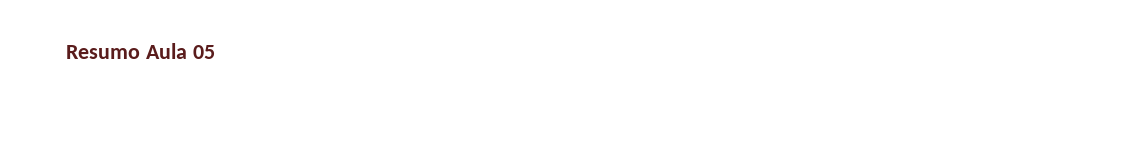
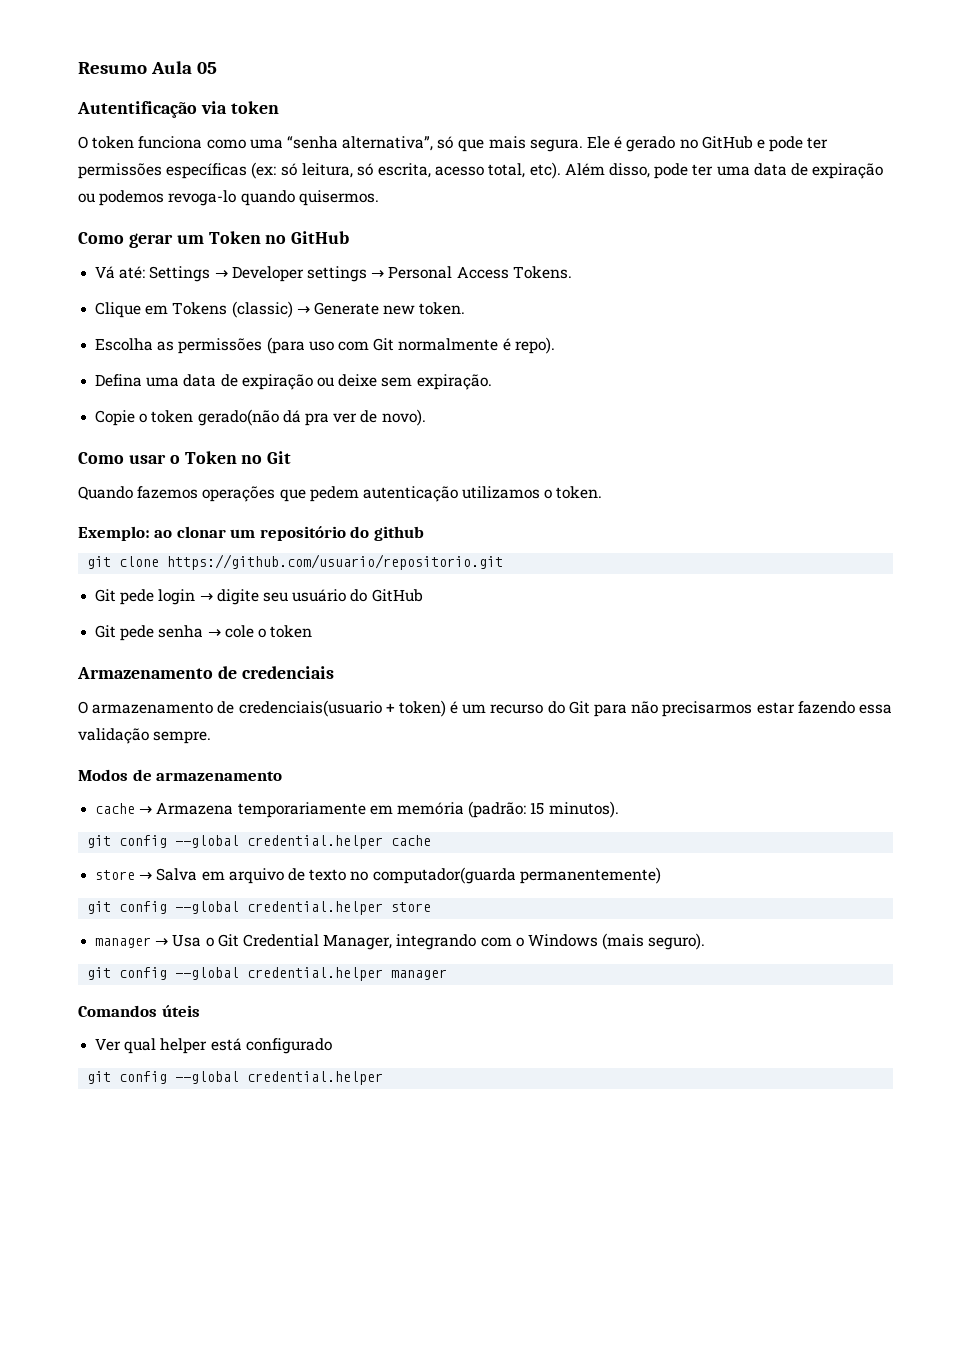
(215, 52) none -> [77,101,279,118] [78,136,829,152] [78,162,884,179] [78,190,379,206] [78,231,350,248] [95,266,572,282] [95,301,466,318] [95,337,555,354] [95,374,492,390] [95,409,426,426] [78,451,292,464] [78,486,603,502] [78,526,424,541] [87,554,504,570] [95,589,423,605] [95,625,313,641] [77,666,334,679] [78,700,892,717] [78,728,212,744] [78,769,283,781] [95,801,619,818] [87,835,432,849] [95,867,661,884] [87,901,432,915] [95,933,706,950] [87,967,448,981] [78,1005,200,1017] [95,1038,332,1054] [87,1071,384,1085] // Autentificação via token // O token funciona como uma “senha alternativa”, só que mais segura. Ele é gerado no GitHub e pode ter permissões específicas (ex: só leitura, só escrita, acesso total, etc). Além disso, pode ter uma data de expiração ou podemos revoga-lo quando quisermos. // Como gerar um Token no GitHub // Vá até: Settings → Developer settings → Personal Access Tokens. // Clique em Tokens (classic) → Generate new token. // Escolha as permissões (para uso com Git normalmente é repo). // Defina uma data de expiração ou deixe sem expiração. // Copie o token gerado(não dá pra ver de novo). // Como usar o Token no Git // Quando fazemos operações que pedem autenticação utilizamos o token. // Exemplo: ao clonar um repositório do github // git clone https://github.com/usuario/repositorio.git // Git pede login → digite seu usuário do GitHub // Git pede senha → cole o token // Armazenamento de credenciais // O armazenamento de credenciais(usuario + token) é um recurso do Git para não precisarmos estar fazendo essa validação sempre. // Modos de armazenamento // cache → Armazena temporariamente em memória (padrão: 15 minutos). // git config --global credential.helper cache // store → Salva em arquivo de texto no computador(guarda permanentemente) // git config --global credential.helper store // manager → Usa o Git Credential Manager, integrando com o Windows (mais seguro). // git config --global credential.helper manager // Comandos úteis // Ver qual helper está configurado // git config --global credential.helper

